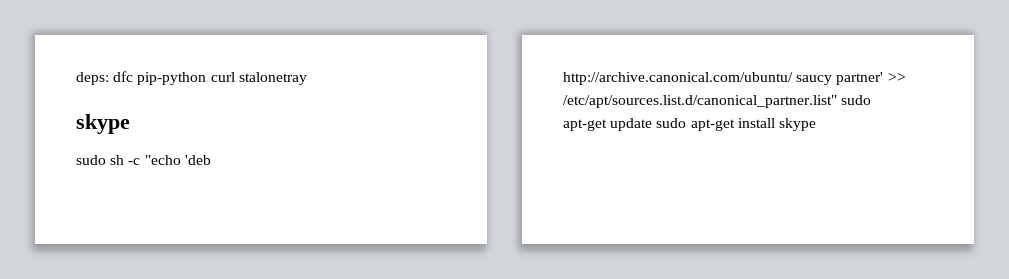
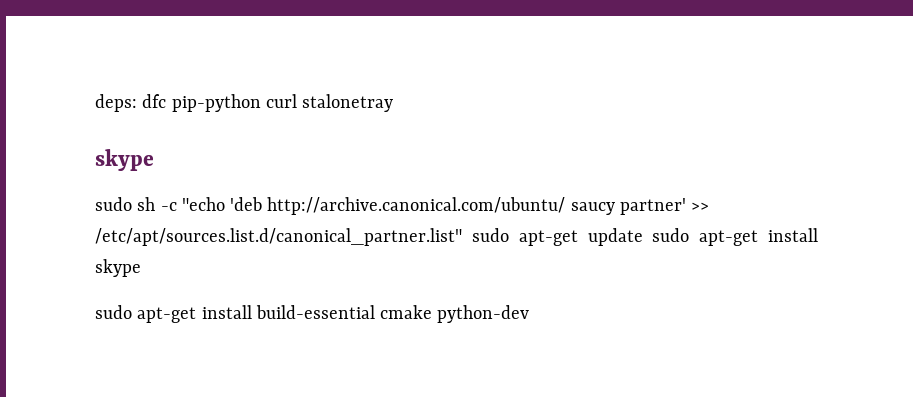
(816, 124) none -> [95,305,530,323] // sudo apt-get install build-essential cmake python-dev

